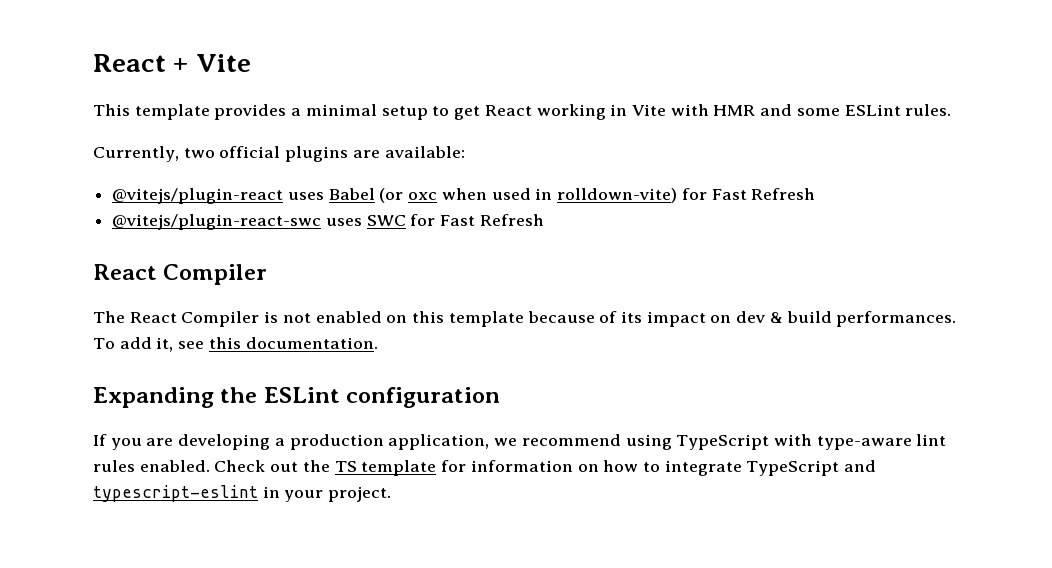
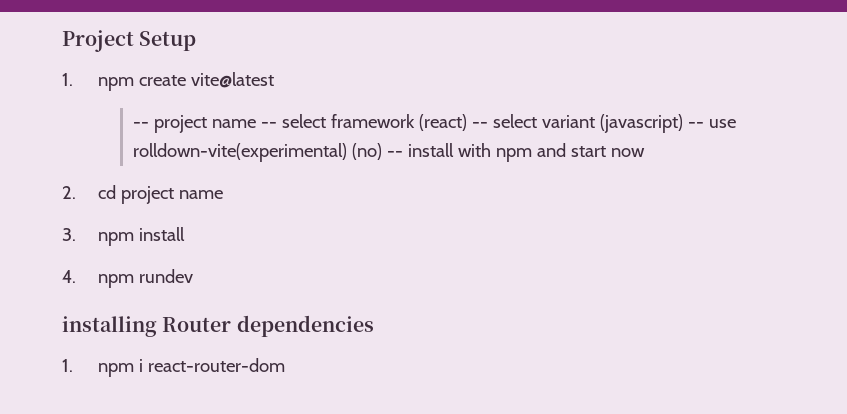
[93,54,251,72] [93,104,952,120] [93,146,465,162] [112,188,816,204] [112,214,544,230] [93,264,268,285] [93,311,957,327] [93,337,378,352] [93,387,501,408] [93,434,947,450] [93,460,877,476] [93,485,392,502] React + Vite // This template provides a minimal setup to get React working in Vite with HMR and some ESLint rules. // Currently, two official plugins are available: // @vitejs/plugin-react uses Babel (or oxc when used in rolldown-vite) for Fast Refresh // @vitejs/plugin-react-swc uses SWC for Fast Refresh // React Compiler // The React Compiler is not enabled on this template because of its impact on dev & build performances. To add it, see this documentation. // Expanding the ESLint configuration // If you are developing a production application, we recommend using TypeScript with type-aware lint rules enabled. Check out the TS template for information on how to integrate TypeScript and typescript-eslint in your project. -> [62,30,197,52] [62,72,274,91] [133,114,737,133] [133,143,646,162] [62,185,223,204] [62,227,185,246] [62,269,193,288] [62,315,374,337] [62,358,285,377] Project Setup // 1. npm create vite@latest // -- project name -- select framework (react) -- select variant (javascript) -- use rolldown-vite(experimental) (no) -- install with npm and start now // 2. cd project name // 3. npm install // 4. npm rundev // installing Router dependencies // 1. npm i react-router-dom

